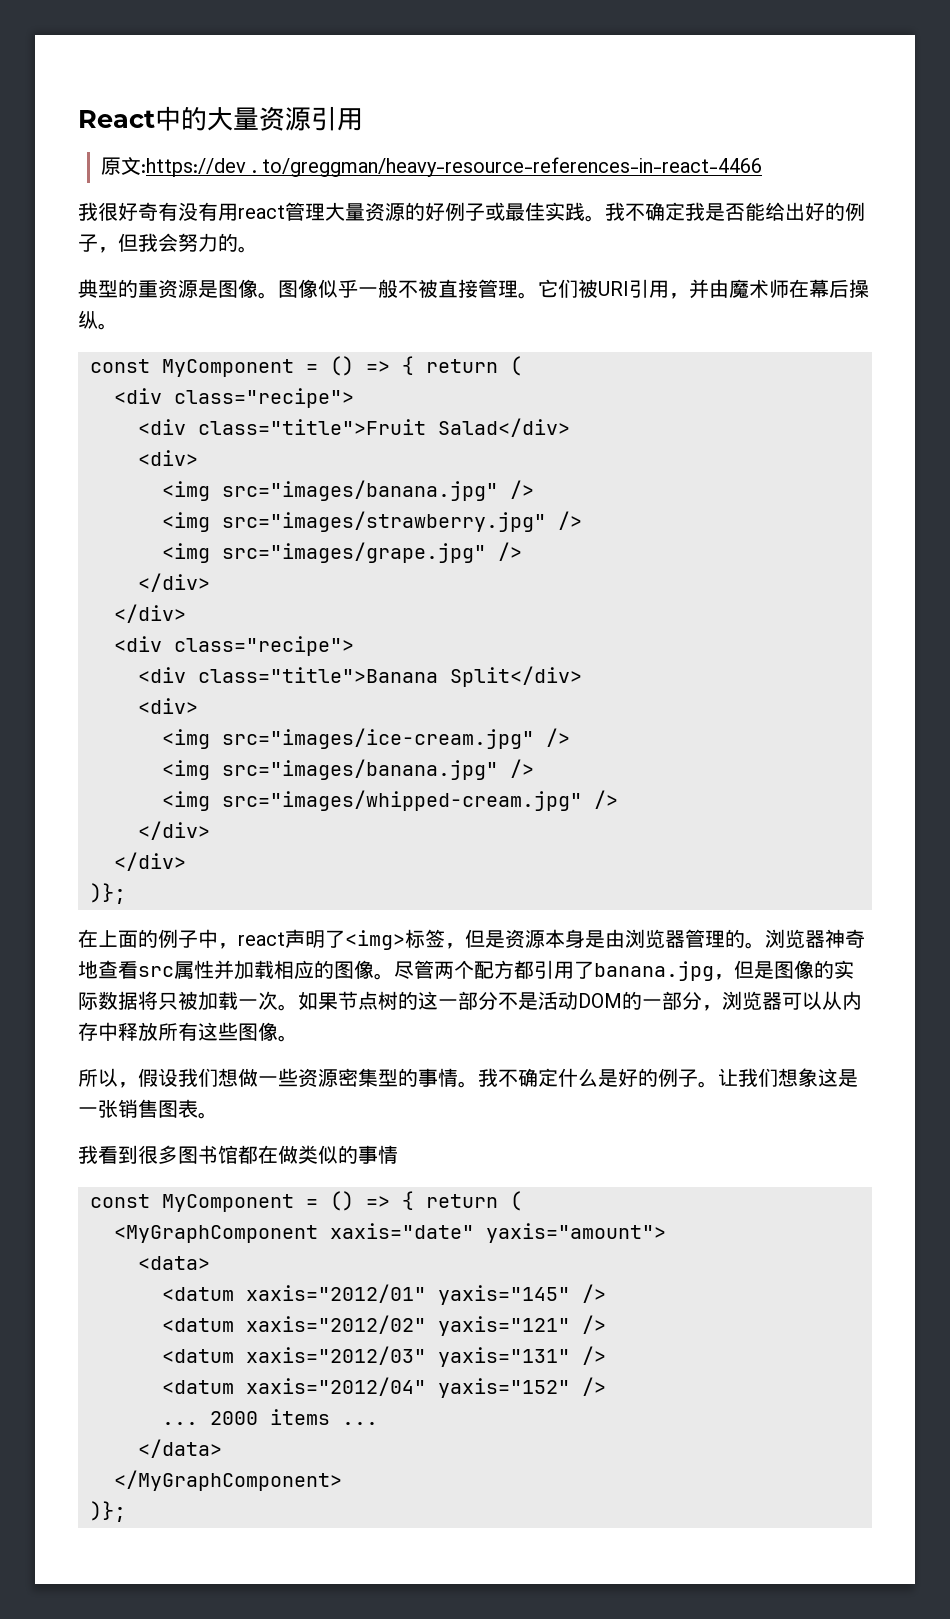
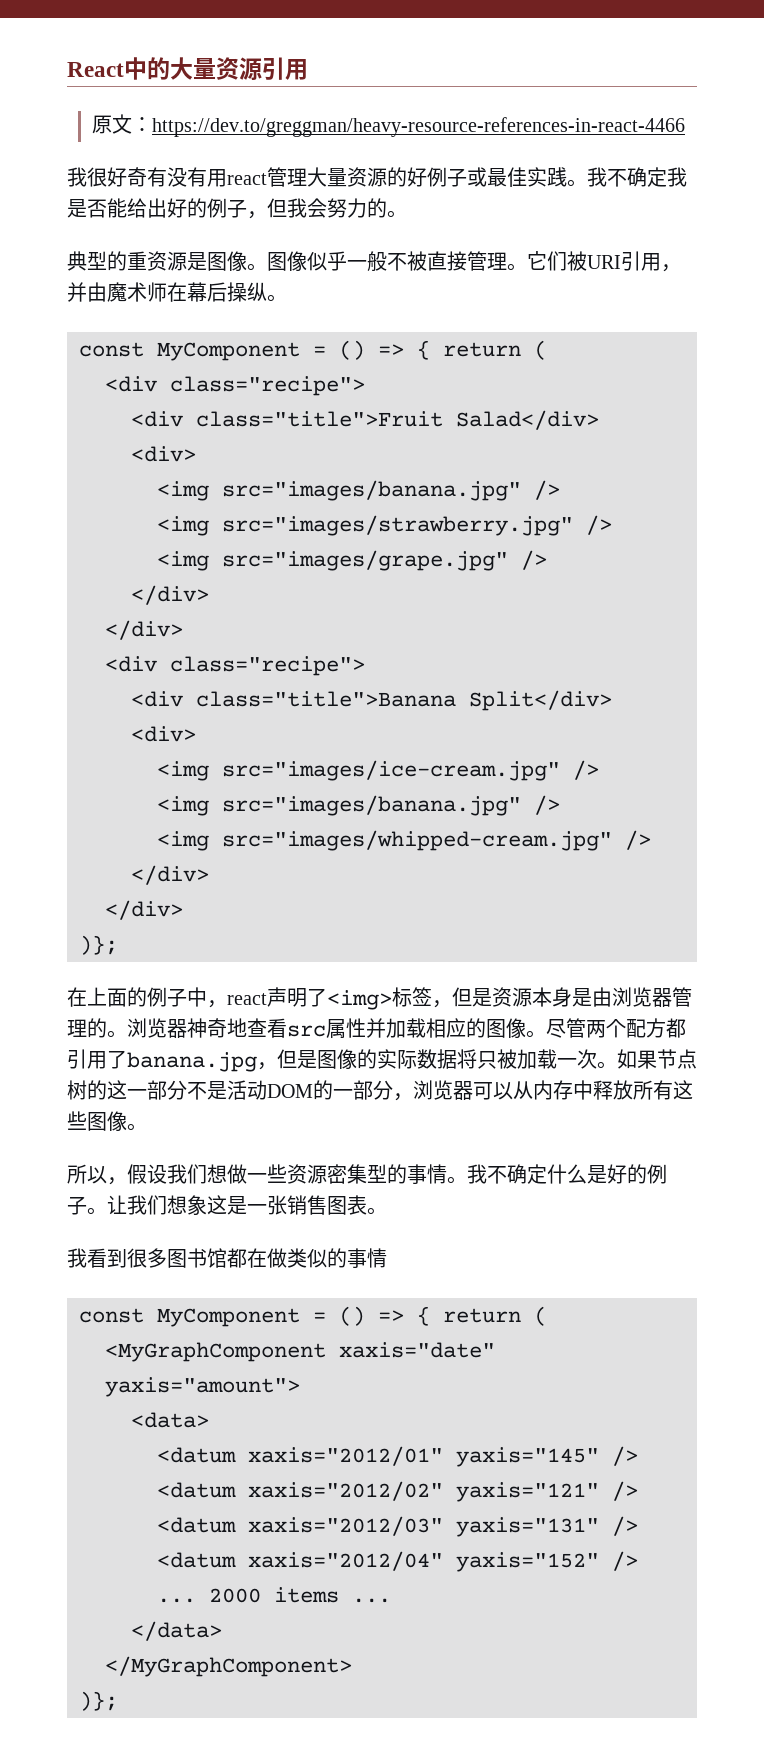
[141,157,763,177] :https://dev . to/greggman/heavy-resource-references-in-react-4466 -> [131,117,685,137] ：https://dev.to/greggman/heavy-resource-references-in-react-4466

